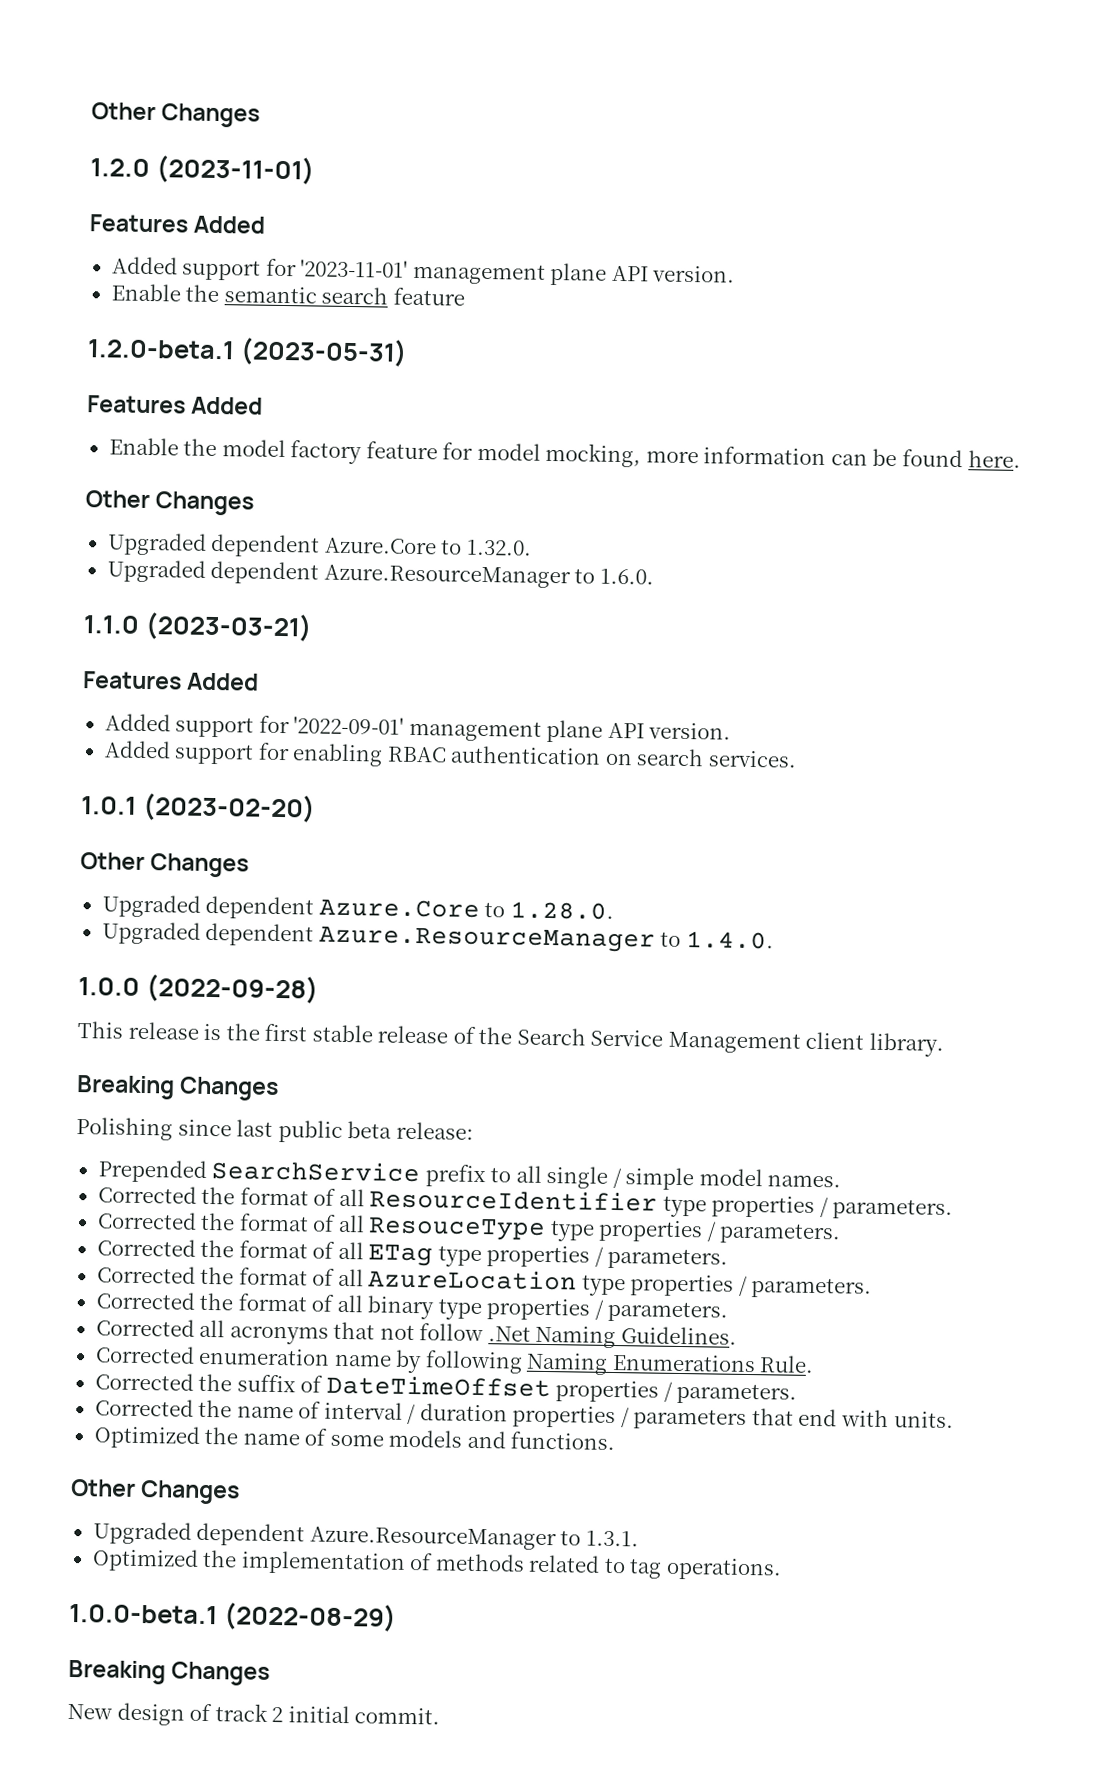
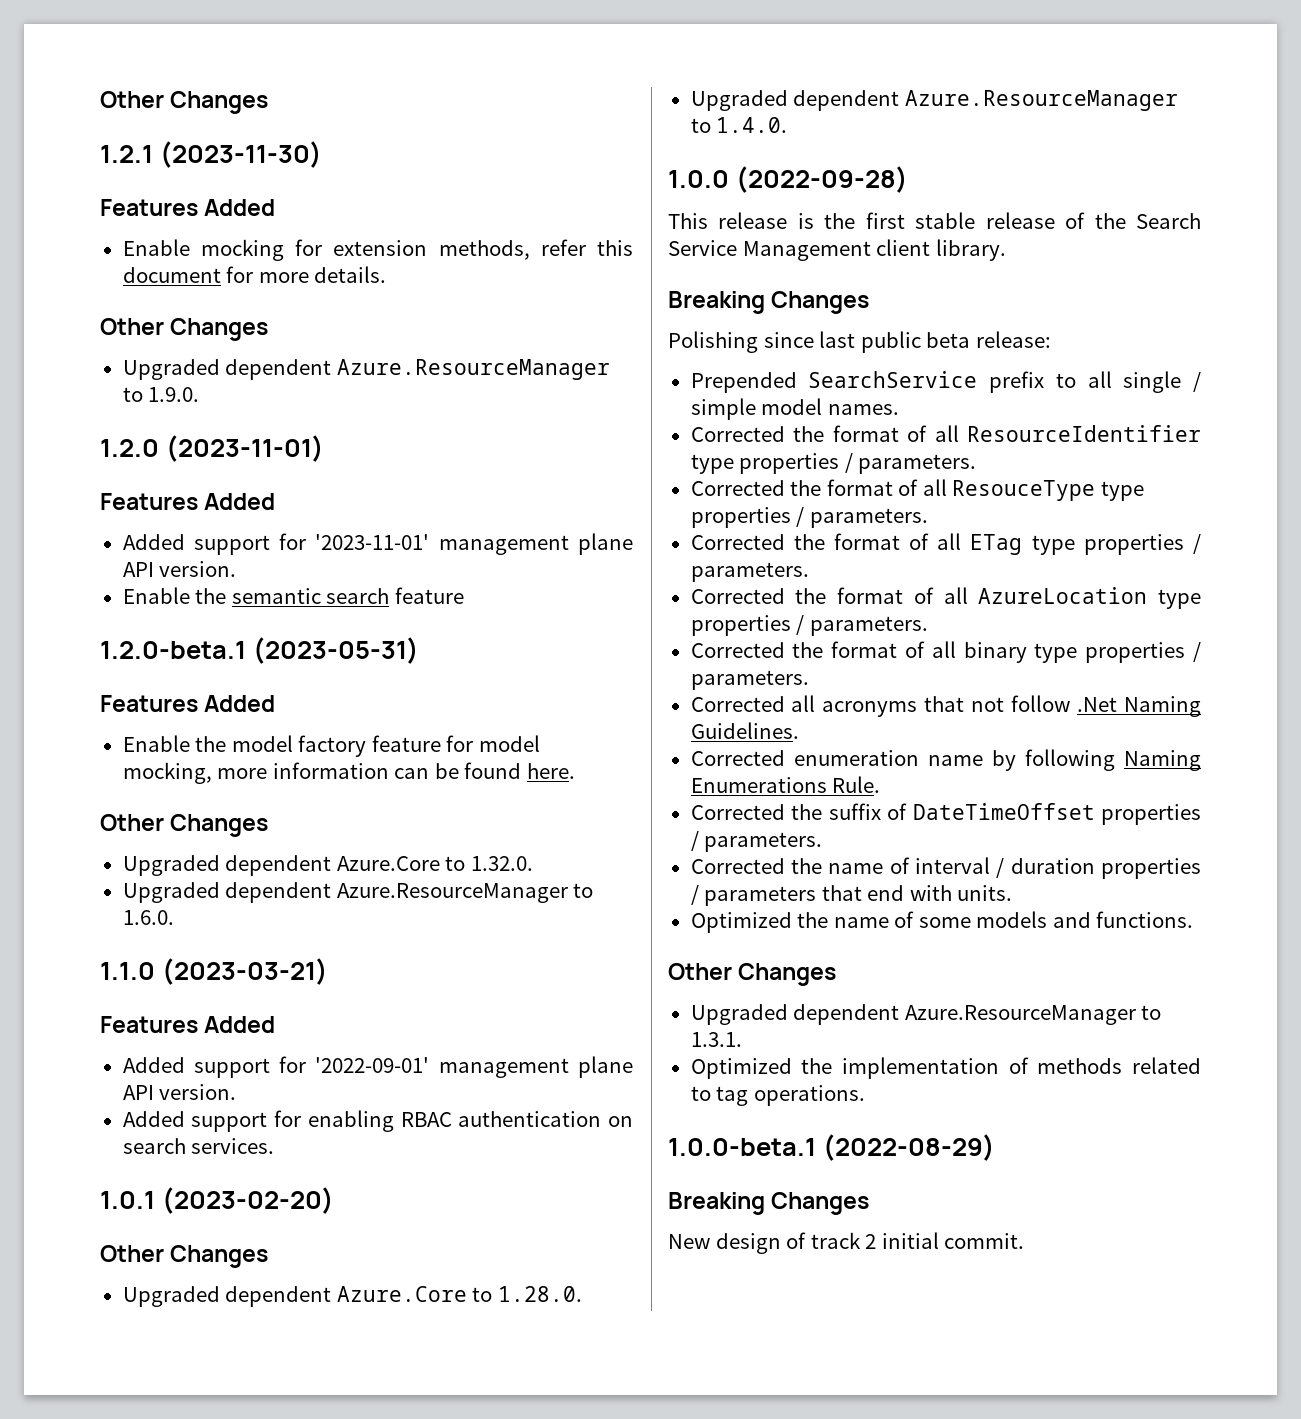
[91,102,261,128] Other Changes -> [100,91,269,114] [100,141,322,168] [100,199,276,216] [122,239,633,261] [122,266,387,283] [100,318,269,341] [122,359,610,380] [122,387,200,402] Other Changes // 1.2.1 (2023-11-30) // Features Added // Enable mocking for extension methods, refer this document for more details. // Other Changes // Upgraded dependent Azure.ResourceManager to 1.9.0.

